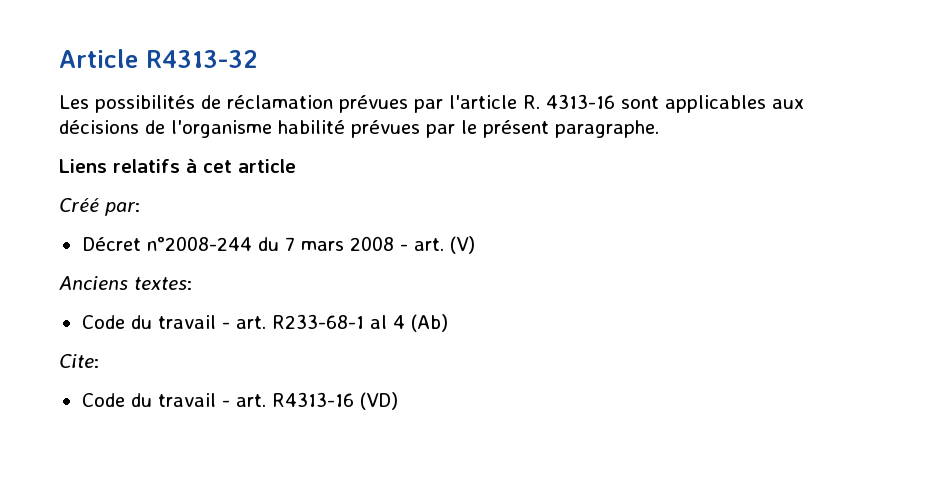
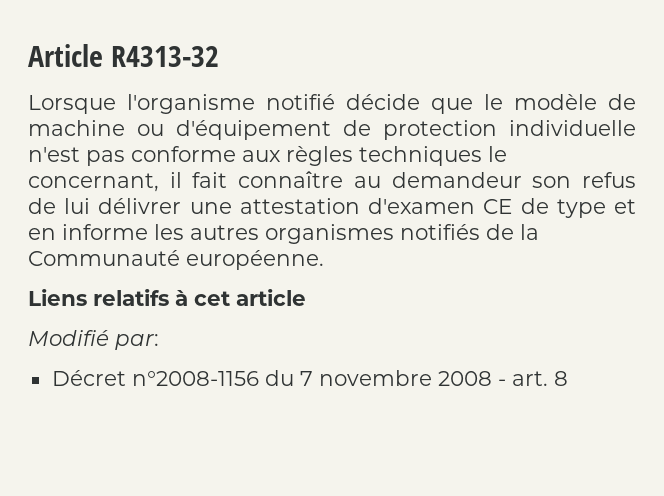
[59,94,804,113] [59,120,659,138] Les possibilités de réclamation prévues par l'article R. 4313-16 sont applicables aux décisions de l'organisme habilité prévues par le présent paragraphe. -> [28,94,636,114] [28,120,636,140] [28,146,507,166] [28,171,636,192] [28,198,636,218] [28,224,539,244] [28,250,324,270] Lorsque l'organisme notifié décide que le modèle de machine ou d'équipement de protection individuelle n'est pas conforme aux règles techniques le concernant, il fait connaître au demandeur son refus de lui délivrer une attestation d'examen CE de type et en informe les autres organismes notifiés de la Communauté européenne.
[59,198,99,212] Créé -> [28,330,109,346] Modifié
[146,236,252,251] n°2008-244 -> [131,371,259,386] n°2008-1156
[300,241,344,251] mars -> [318,370,432,386] novembre
[449,236,475,254] [59,276,192,290] [81,314,448,332] [59,354,99,368] [81,392,398,410] (V) // Anciens textes: // Code du travail - art. R233-68-1 al 4 (Ab) // Cite: // Code du travail - art. R4313-16 (VD) -> [553,371,568,386] 8

